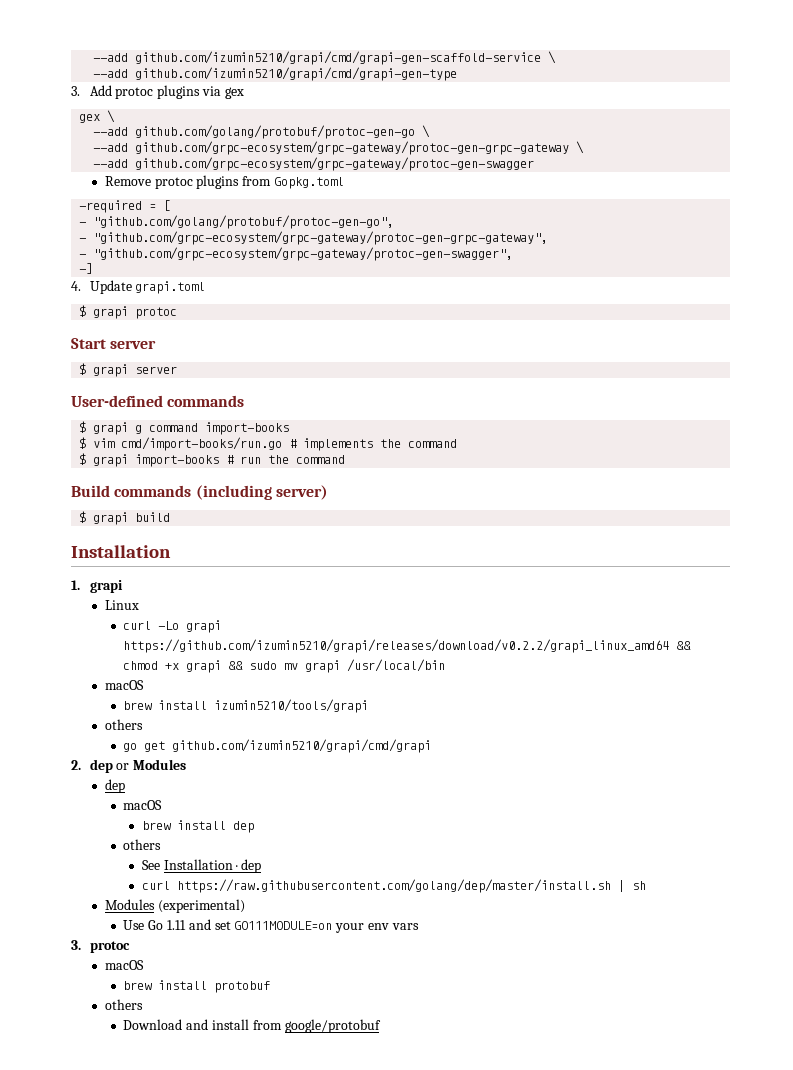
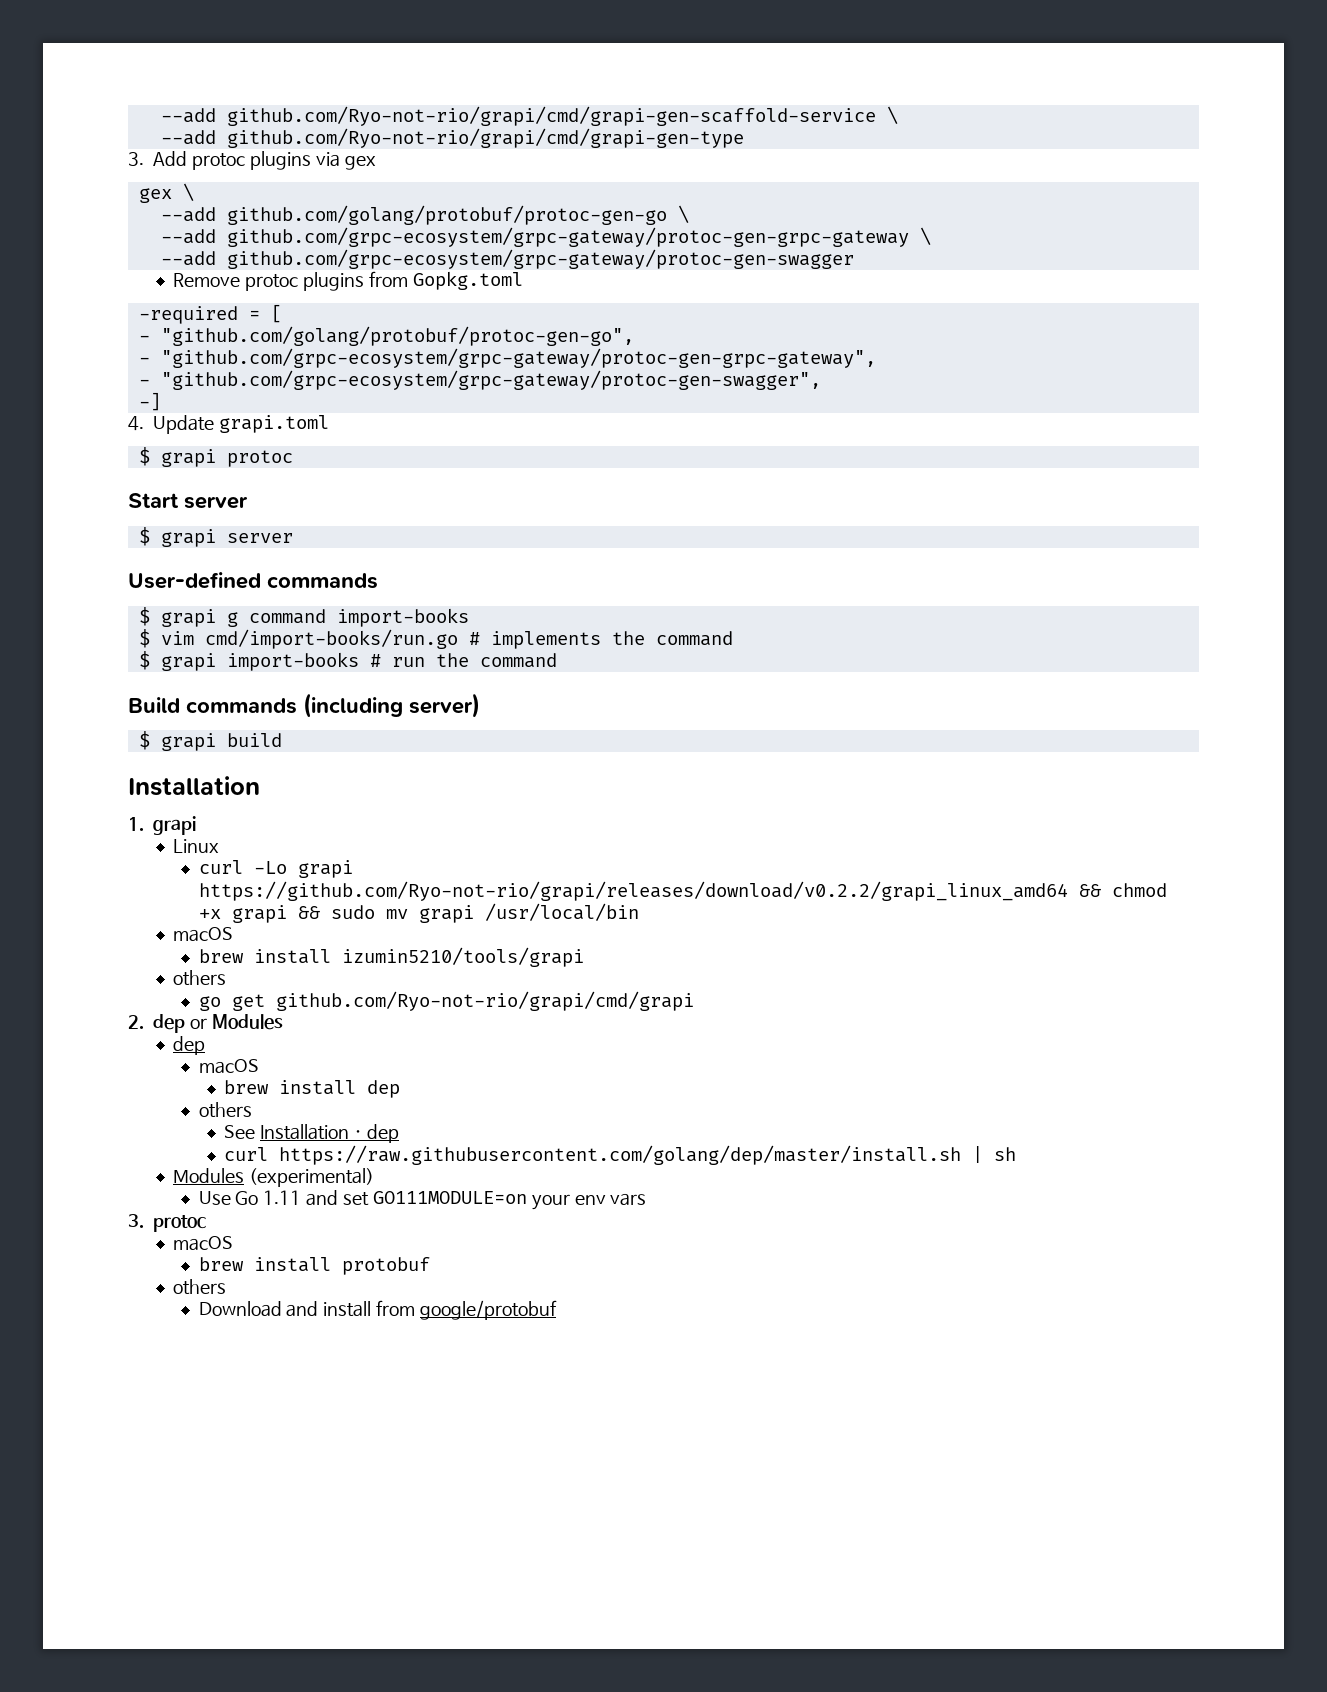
[93,51,557,65] [93,67,458,81] --add github.com/izumin5210/grapi/cmd/grapi-gen-scaffold-service \ // --add github.com/izumin5210/grapi/cmd/grapi-gen-type -> [160,106,898,126] [160,128,744,148] --add github.com/Ryo-not-rio/grapi/cmd/grapi-gen-scaffold-service \ // --add github.com/Ryo-not-rio/grapi/cmd/grapi-gen-type
[123,639,670,653] https://github.com/izumin5210/grapi/releases/download/v0.2.2/grapi_linux_amd64 -> [198,881,1068,901] https://github.com/Ryo-not-rio/grapi/releases/download/v0.2.2/grapi_linux_amd64
[172,739,432,753] github.com/izumin5210/grapi/cmd/grapi -> [275,991,694,1011] github.com/Ryo-not-rio/grapi/cmd/grapi

